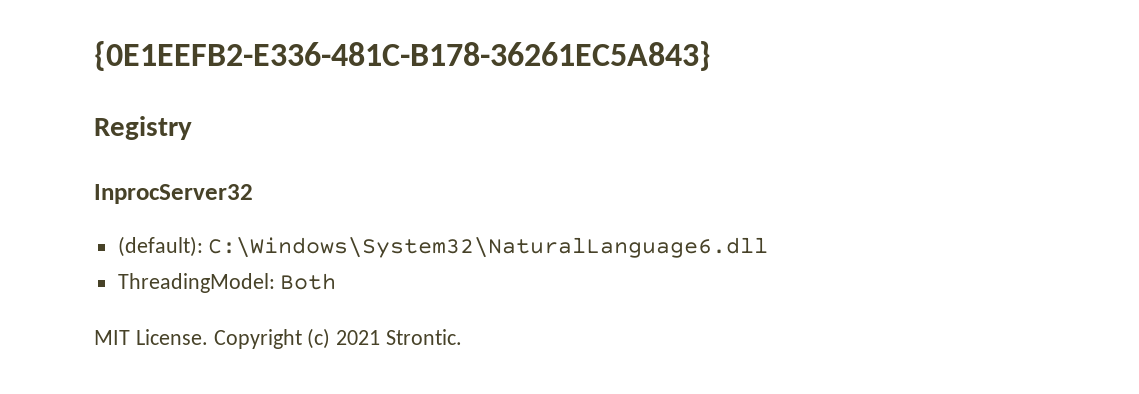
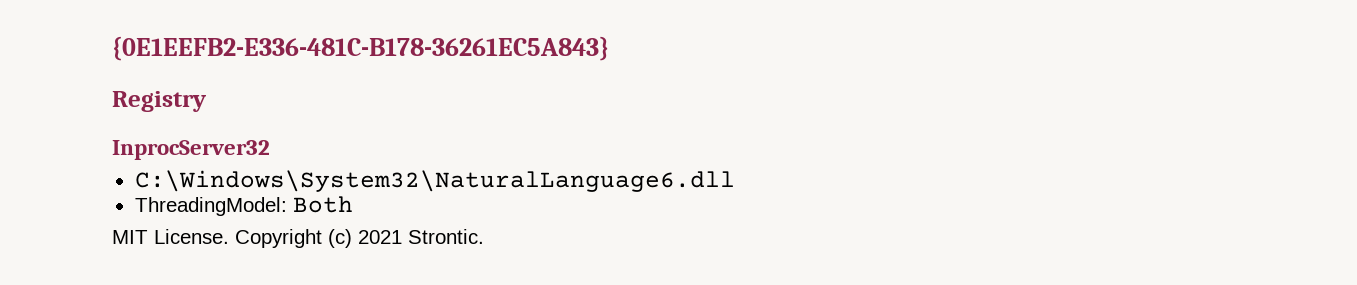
[117,236,203,257] (default): -> (270, 150) none

